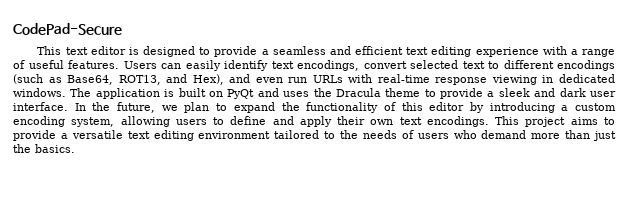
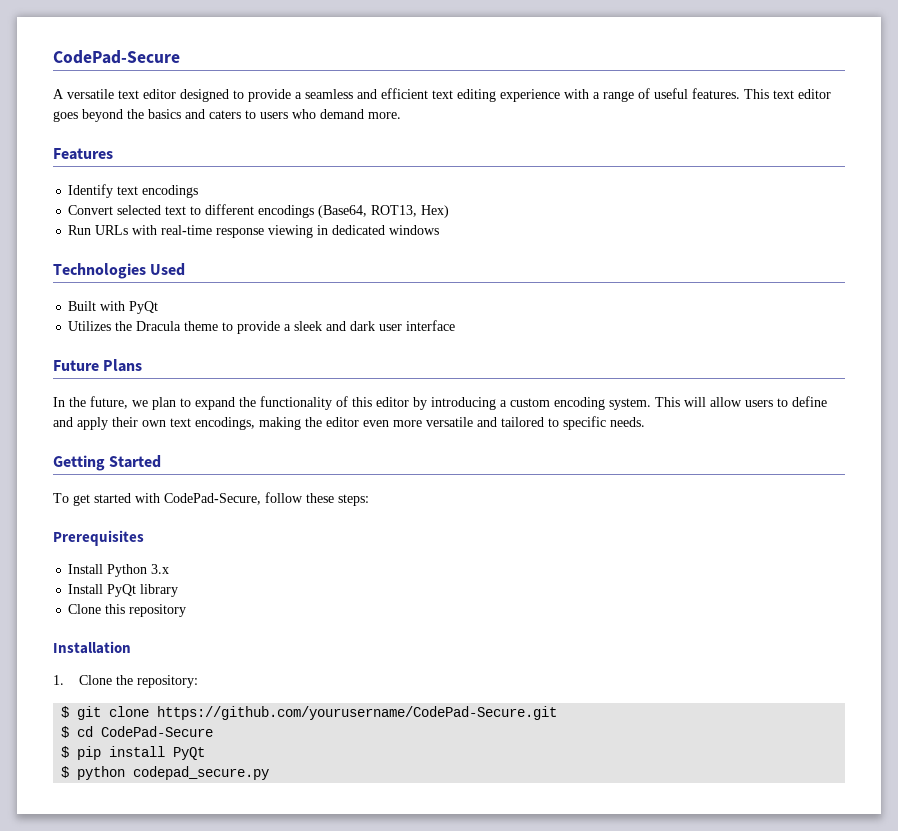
[13,23,122,35] [37,46,139,55] CodePad-Secure // This text editor is -> [53,50,180,64] [53,89,176,99] CodePad-Secure // A versatile text editor
[123,60,407,71] Users can easily identify text encodings, convert -> [744,89,831,99] [53,109,401,122] [53,148,113,160] [68,184,199,198] [68,205,114,215] This text editor goes beyond the basics and caters to users who demand more. // Features // Identify text encodings // Convert
[13,74,308,85] (such as Base64, ROT13, and Hex), and even run -> [318,205,450,218] [68,225,92,235] (Base64, ROT13, Hex) // Run
[13,88,310,99] windows. The application is built on PyQt and uses -> [389,225,440,235] [53,263,186,279] [68,301,159,314] [68,321,112,331] windows // Technologies Used // Built with PyQt // Utilizes
[13,102,68,111] interface. -> [406,320,456,331] [53,359,143,372] interface // Future Plans //
[71,116,170,127] system, allowing -> [609,397,742,410] system. This will allow
[426,116,615,127] [13,130,616,141] [13,144,75,153] encodings. This project aims to provide a versatile text editing environment tailored to the needs of users who demand more than just the basics. -> [195,416,645,430] [53,455,162,471] [53,492,369,506] [53,530,144,546] [68,564,170,577] [68,584,179,597] [68,604,187,617] [53,641,131,654] [53,675,199,688] [61,706,558,720] [61,726,214,738] [61,746,206,760] [61,766,270,780] encodings, making the editor even more versatile and tailored to specific needs. // Getting Started // To get started with CodePad-Secure, follow these steps: // Prerequisites // Install Python 3.x // Install PyQt library // Clone this repository // Installation // 1. Clone the repository: // $ git clone https://github.com/yourusername/CodePad-Secure.git // $ cd CodePad-Secure // $ pip install PyQt // $ python codepad_secure.py

